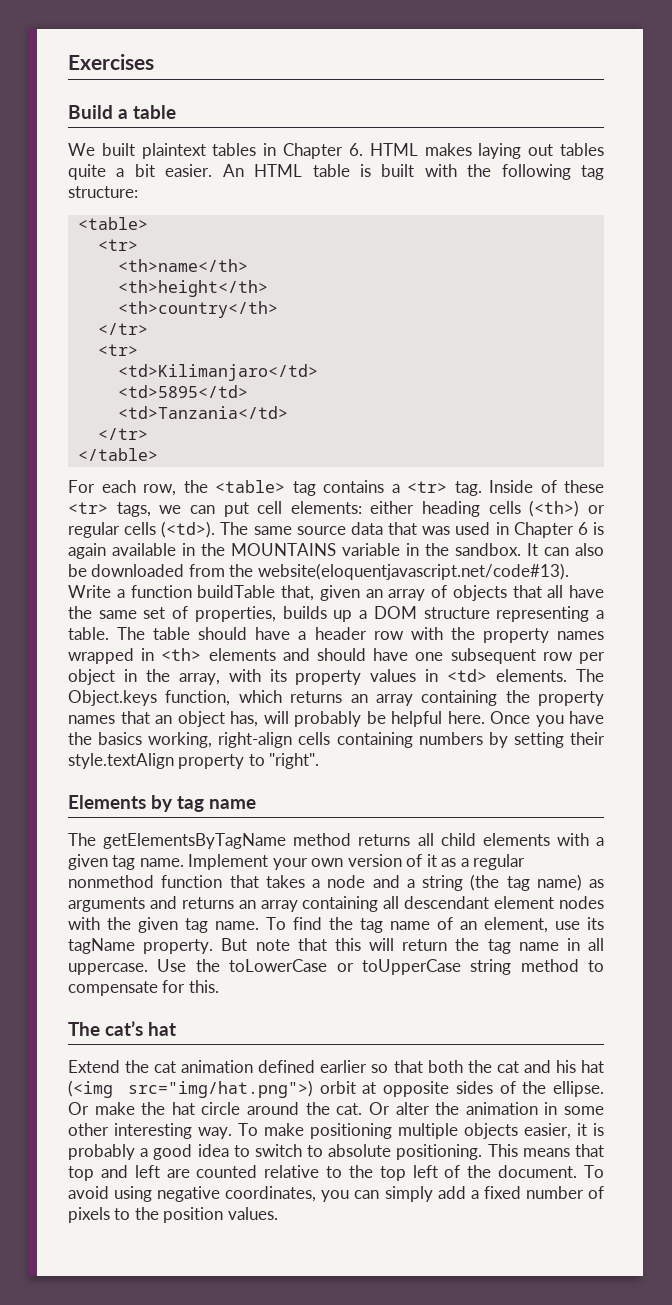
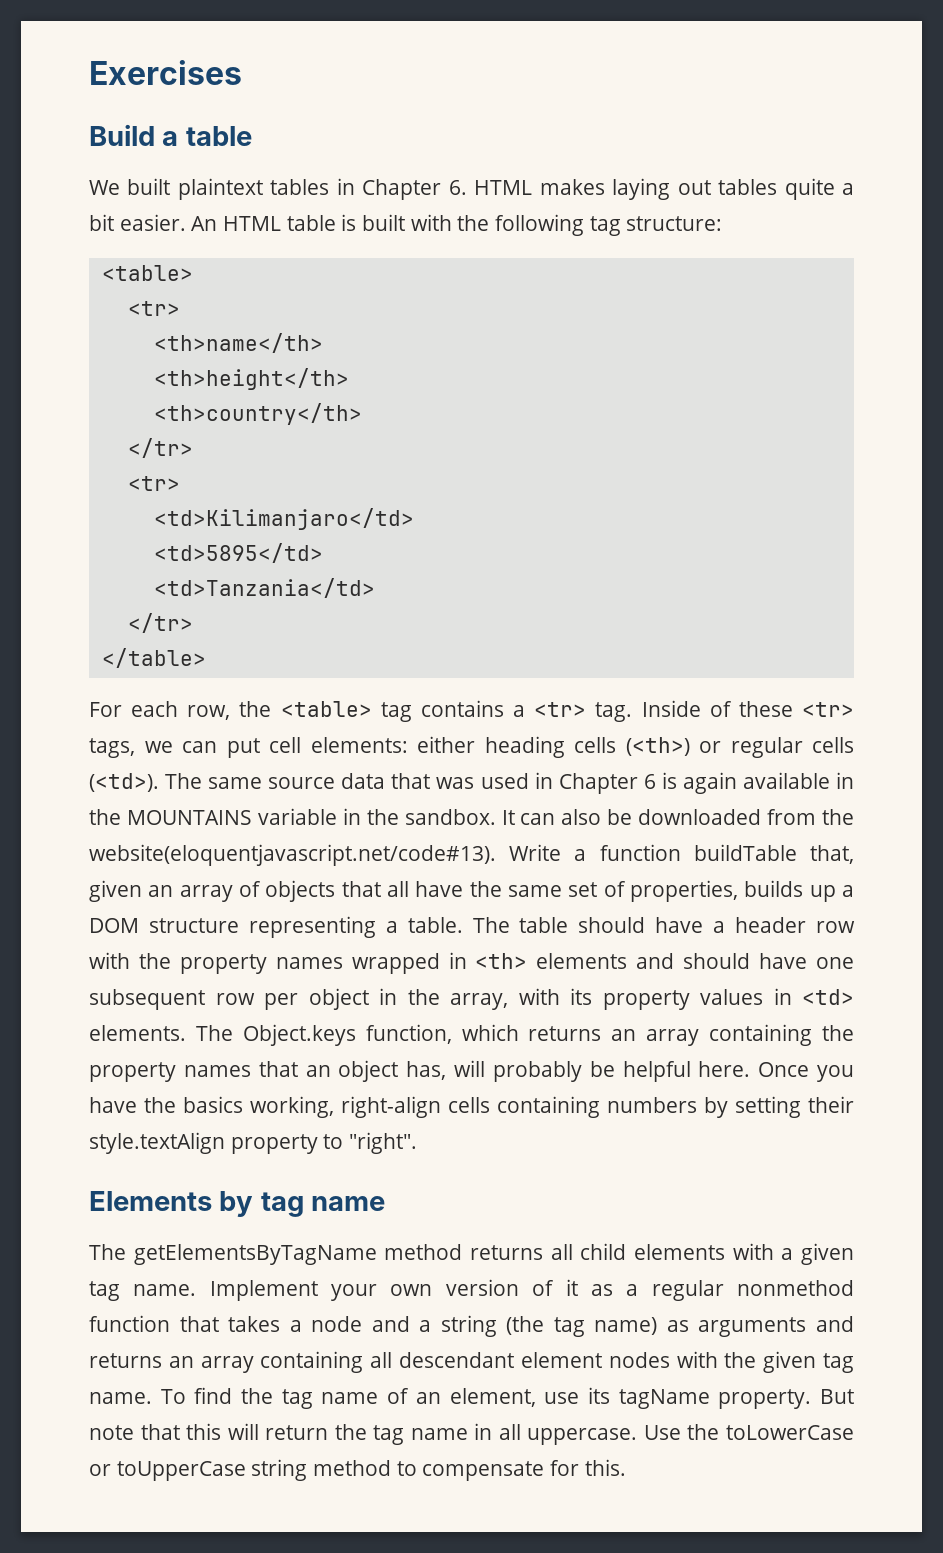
[68,1021,177,1036] [68,1060,605,1073] [68,1080,604,1098] [68,1102,605,1115] [68,1123,604,1139] [68,1144,604,1160] [68,1165,605,1181] [68,1186,604,1202] [68,1207,278,1223] // The cat’s hat // Extend the cat animation defined earlier so that both the cat and his hat (<img src="img/hat.png">) orbit at opposite sides of the ellipse. Or make the hat circle around the cat. Or alter the animation in some other interesting way. To make positioning multiple objects easier, it is probably a good idea to switch to absolute positioning. This means that top and left are counted relative to the top left of the document. To avoid using negative coordinates, you can simply add a fixed number of pixels to the position values. -> (626, 1467) none

